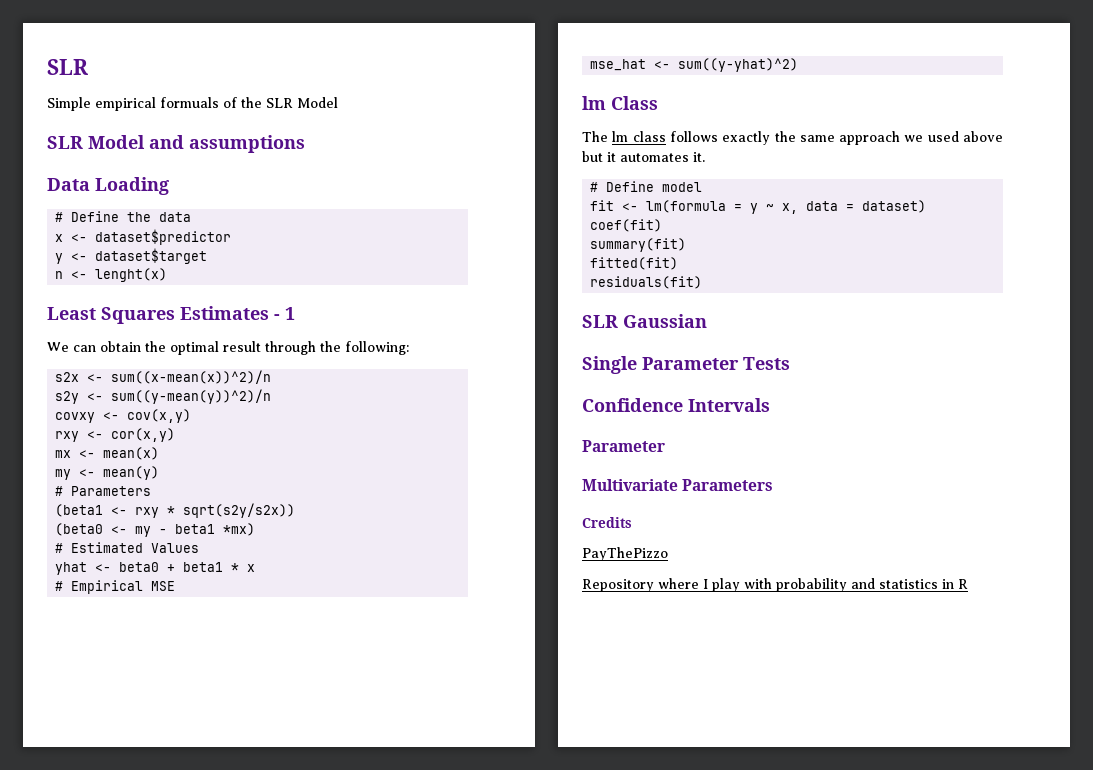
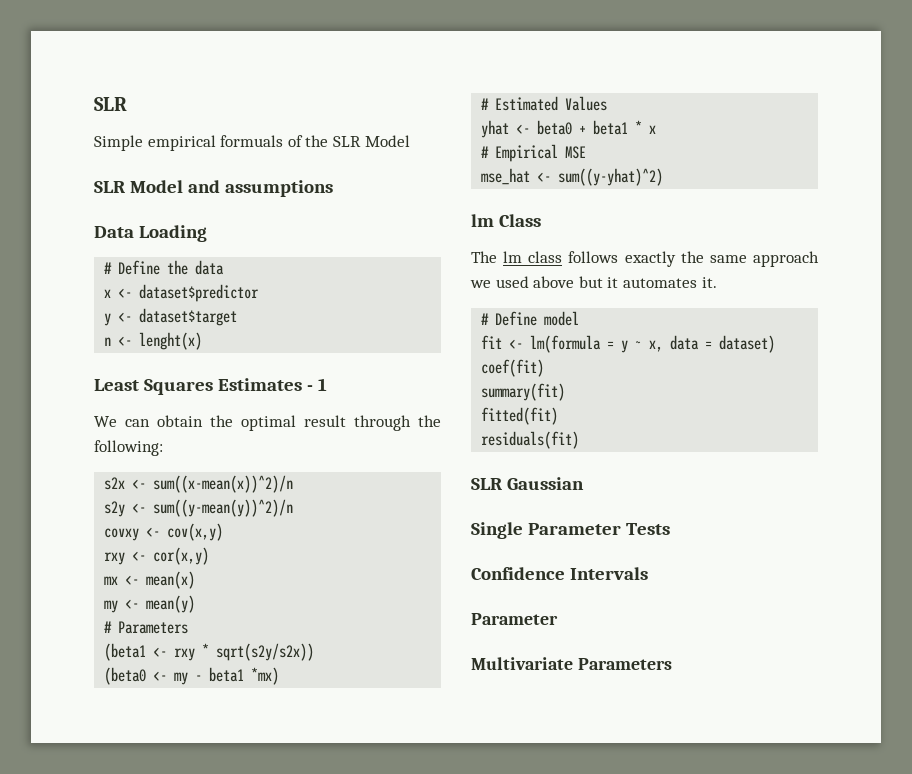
[582,517,632,528] [582,547,668,561] [582,578,968,592] // Credits // PayThePizzo // Repository where I play with probability and statistics in R -> (672, 664) none

